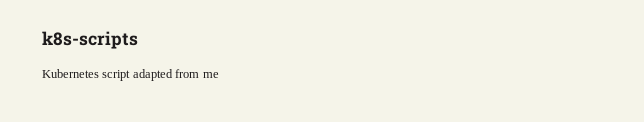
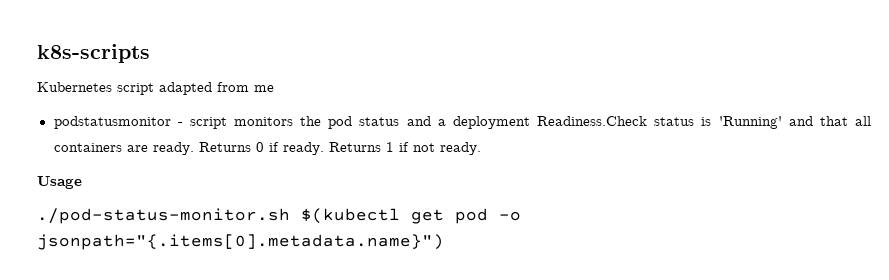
(219, 75) none -> [53,116,871,129] [53,142,481,155] [37,176,82,189] [37,208,521,224] [37,234,444,250] // podstatusmonitor - script monitors the pod status and a deployment Readiness.Check status is 'Running' and that all containers are ready. Returns 0 if ready. Returns 1 if not ready. // Usage // ./pod-status-monitor.sh $(kubectl get pod -o jsonpath="{.items[0].metadata.name}")

